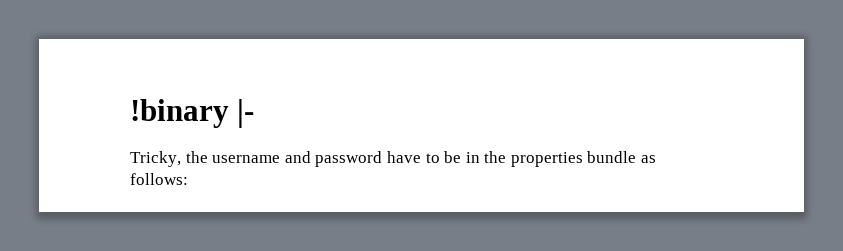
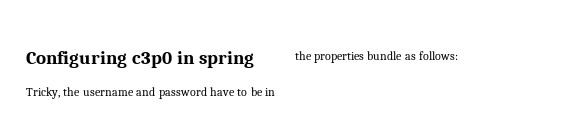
[130,99,255,128] !binary |- -> [26,51,255,68] Configuring c3p0 in spring

